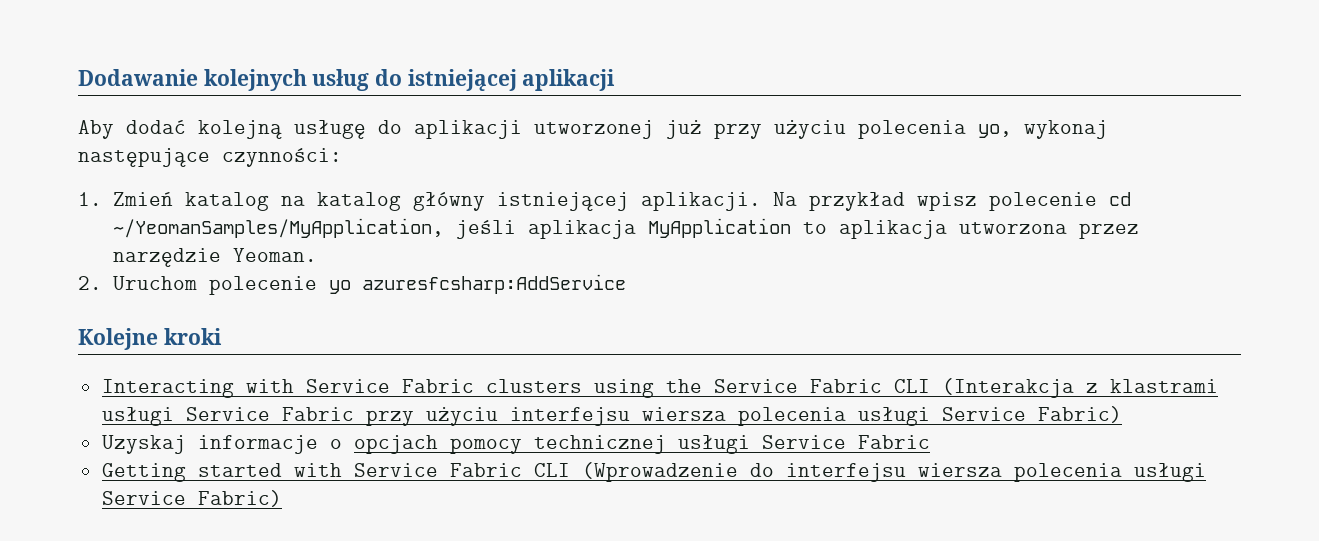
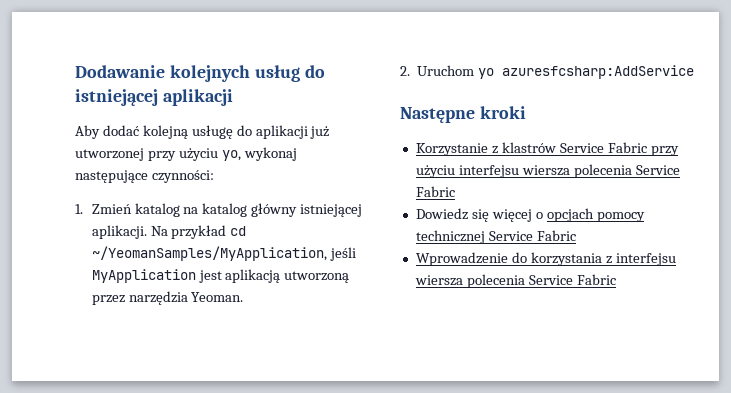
[534,120,966,139] utworzonej już przy użyciu polecenia -> [310,126,330,139] [75,148,218,161] już utworzonej przy użyciu
[916,192,1097,211] wpisz polecenie -> (227, 232) none
[527,218,1139,239] [112,248,221,267] aplikacja MyApplication to aplikacja utworzona przez narzędzie -> [91,269,350,283] [91,291,188,305] MyApplication jest aplikacją utworzoną przez narzędzia
[208,276,317,295] polecenie -> (475, 70) none
[78,328,158,350] Kolejne -> [400,107,475,123] Następne
[101,378,1218,398] [101,407,174,426] Interacting with Service Fabric clusters using the Service Fabric CLI (Interakcja z klastrami usługi -> [415,142,556,156] Korzystanie z klastrów
[857,406,1122,426] [101,435,318,454] usługi Service Fabric) // Uzyskaj informacje -> [635,165,680,175] [415,186,455,197] [415,208,532,222] Service Fabric // Dowiedz się więcej
[677,435,930,454] [101,462,1206,482] [101,490,282,507] usługi Service Fabric // Getting started with Service Fabric CLI (Wprowadzenie do interfejsu wiersza polecenia usługi Service Fabric) -> [488,230,576,241] [415,252,676,266] [414,274,616,288] Service Fabric // Wprowadzenie do korzystania z interfejsu wiersza polecenia Service Fabric

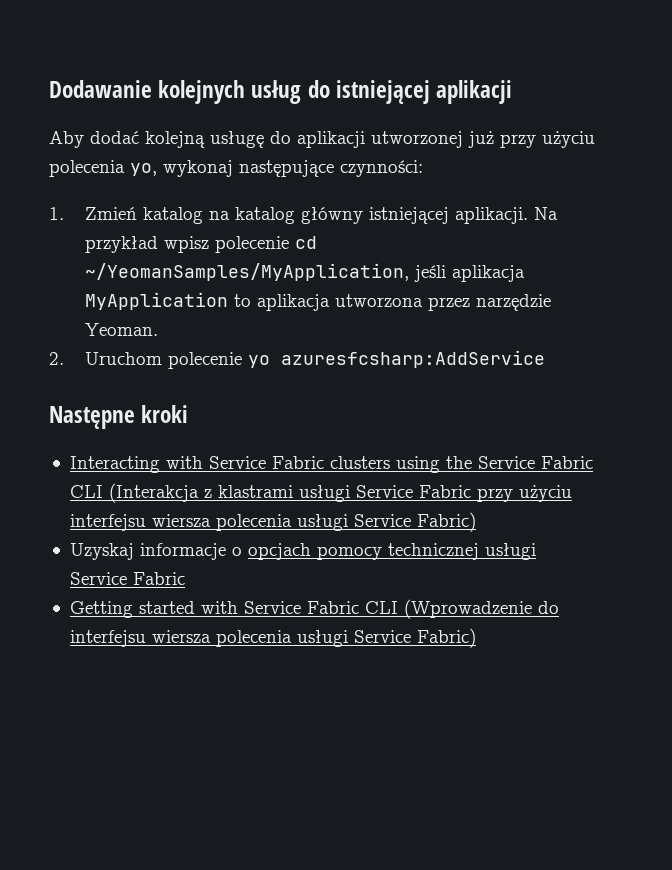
[310,126,330,139] [75,148,218,161] już utworzonej przy użyciu -> [371,131,595,148] [49,160,125,177] utworzonej już przy użyciu polecenia
(227, 232) none -> [164,236,290,253] wpisz polecenie
[91,269,350,283] [91,291,188,305] MyApplication jest aplikacją utworzoną przez narzędzia -> [452,265,526,282] [85,292,552,311] aplikacja MyApplication to aplikacja utworzona przez narzędzie
(475, 70) none -> [168,352,243,369] polecenie
[415,142,556,156] Korzystanie z klastrów -> [69,456,593,473] [69,483,350,503] Interacting with Service Fabric clusters using the Service Fabric CLI (Interakcja z klastrami usługi
[635,165,680,175] [415,186,455,197] [415,208,532,222] Service Fabric // Dowiedz się więcej -> [296,512,476,532] [69,543,226,560] usługi Service Fabric) // Uzyskaj informacje
[488,230,576,241] [415,252,676,266] [414,274,616,288] Service Fabric // Wprowadzenie do korzystania z interfejsu wiersza polecenia Service Fabric -> [484,543,536,560] [69,572,185,585] [69,599,559,619] [69,628,476,648] usługi Service Fabric // Getting started with Service Fabric CLI (Wprowadzenie do interfejsu wiersza polecenia usługi Service Fabric)

